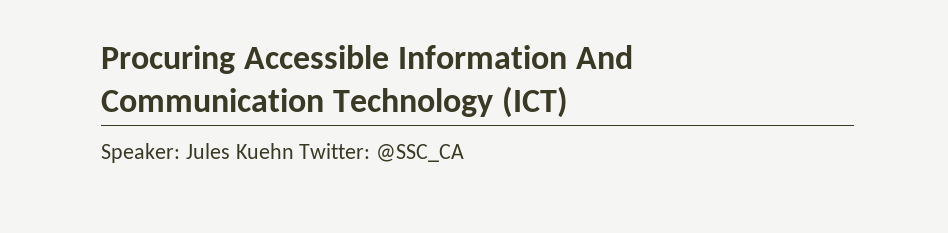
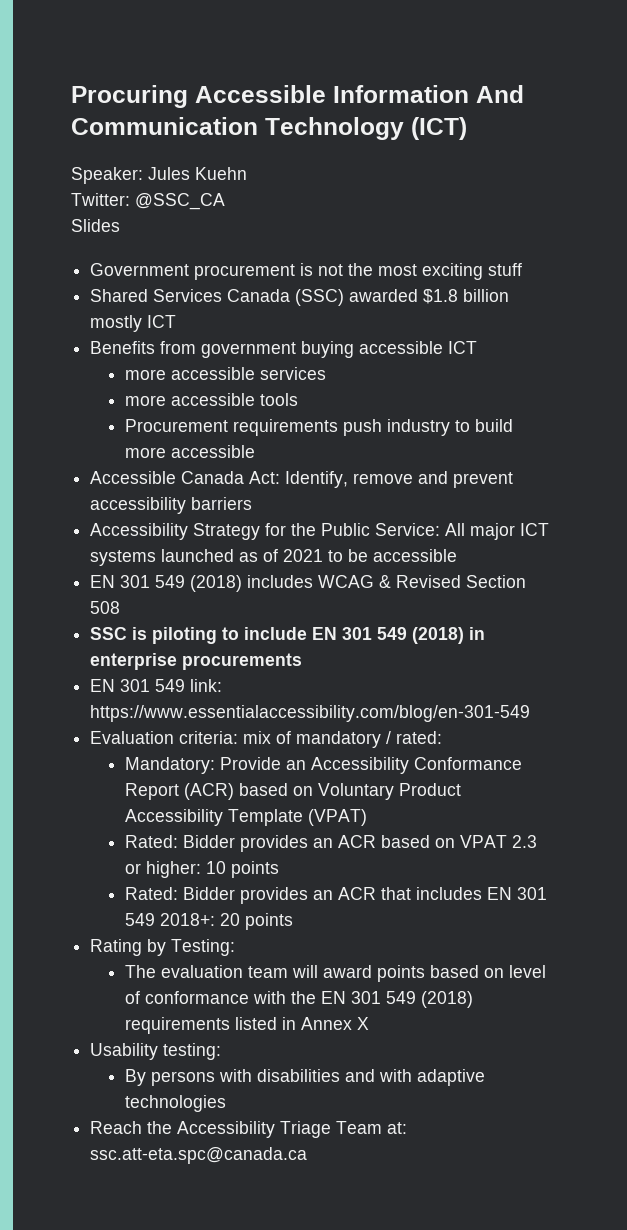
(294, 151) none -> (247, 173) //
(465, 153) none -> [71,219,120,232] [90,263,523,280] [90,289,510,306] [90,315,177,332] [90,341,478,358] [125,367,327,380] [125,393,299,406] [125,419,514,436] [125,445,256,458] [90,471,514,488] [90,497,253,514] [90,523,550,540] [90,549,458,566] [90,575,527,592] [90,601,121,614] [90,627,486,644] [90,653,303,670] [90,679,223,692] [90,705,531,722] [90,731,443,748] [125,757,523,774] [125,783,462,800] [125,809,368,826] [125,835,538,852] [125,861,280,878] [125,887,548,904] [125,913,294,930] [90,939,236,956] [125,965,547,982] [125,991,474,1008] [125,1017,370,1034] [90,1043,222,1060] [125,1069,486,1086] [125,1095,227,1112] [90,1121,408,1138] [90,1147,308,1164] // Slides // Government procurement is not the most exciting stuff // Shared Services Canada (SSC) awarded $1.8 billion mostly ICT // Benefits from government buying accessible ICT // more accessible services // more accessible tools // Procurement requirements push industry to build more accessible // Accessible Canada Act: Identify, remove and prevent accessibility barriers // Accessibility Strategy for the Public Service: All major ICT systems launched as of 2021 to be accessible // EN 301 549 (2018) includes WCAG & Revised Section 508 // SSC is piloting to include EN 301 549 (2018) in enterprise procurements // EN 301 549 link: https://www.essentialaccessibility.com/blog/en-301-549 // Evaluation criteria: mix of mandatory / rated: // Mandatory: Provide an Accessibility Conformance Report (ACR) based on Voluntary Product Accessibility Template (VPAT) // Rated: Bidder provides an ACR based on VPAT 2.3 or higher: 10 points // Rated: Bidder provides an ACR that includes EN 301 549 2018+: 20 points // Rating by Testing: // The evaluation team will award points based on level of conformance with the EN 301 549 (2018) requirements listed in Annex X // Usability testing: // By persons with disabilities and with adaptive technologies // Reach the Accessibility Triage Team at: ssc.att-eta.spc@canada.ca

